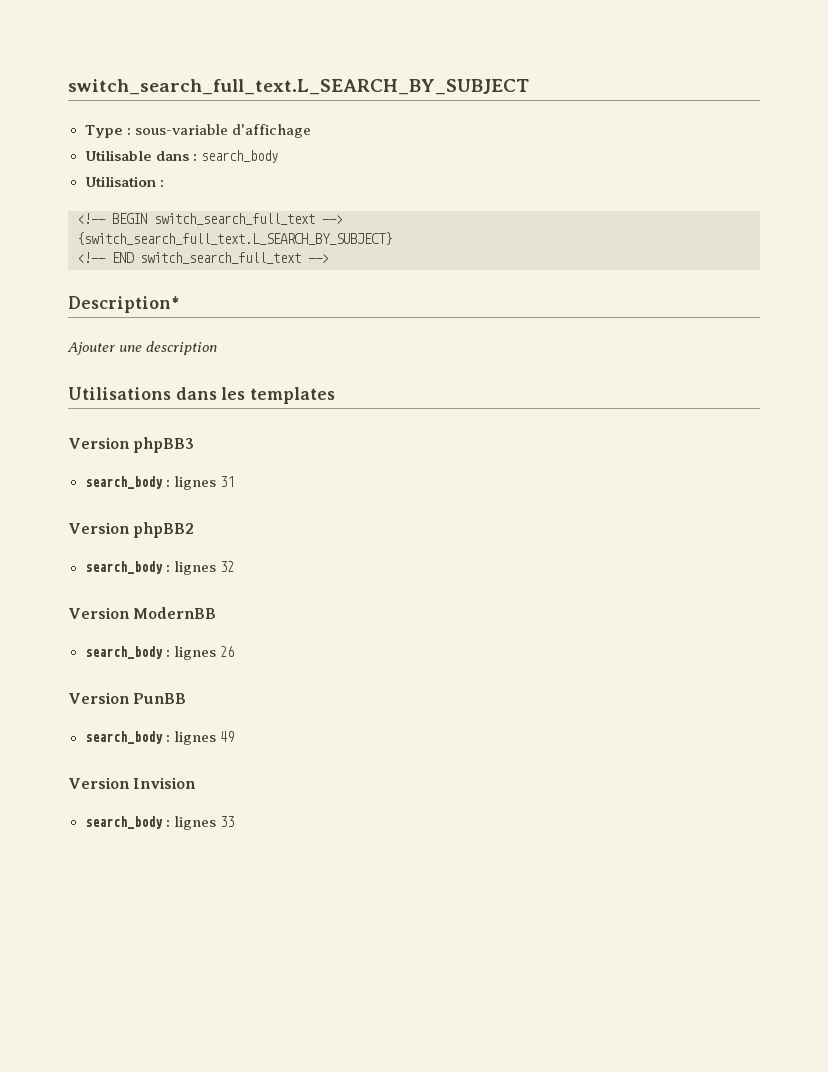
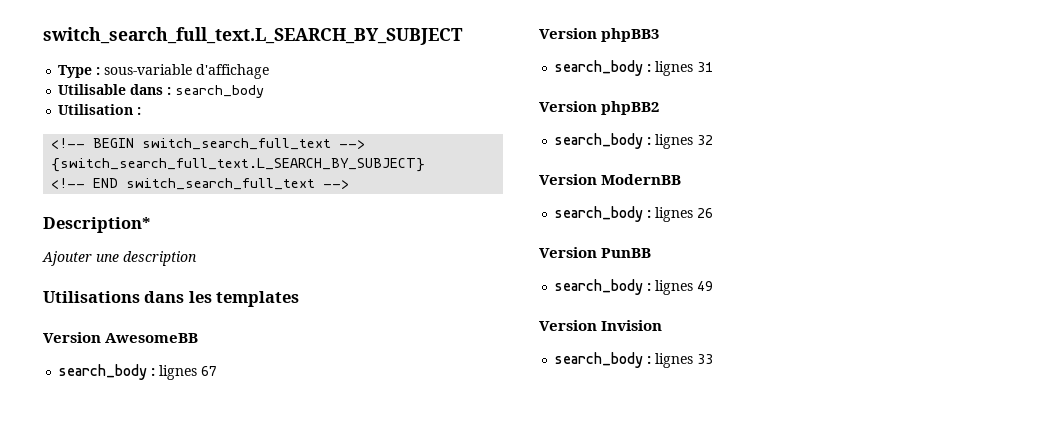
(336, 395) none -> [43,332,199,343] [58,364,218,380] // Version AwesomeBB // search_body : lignes 67

